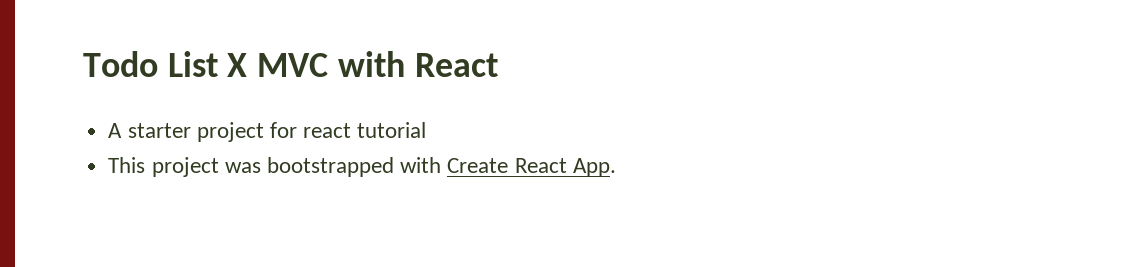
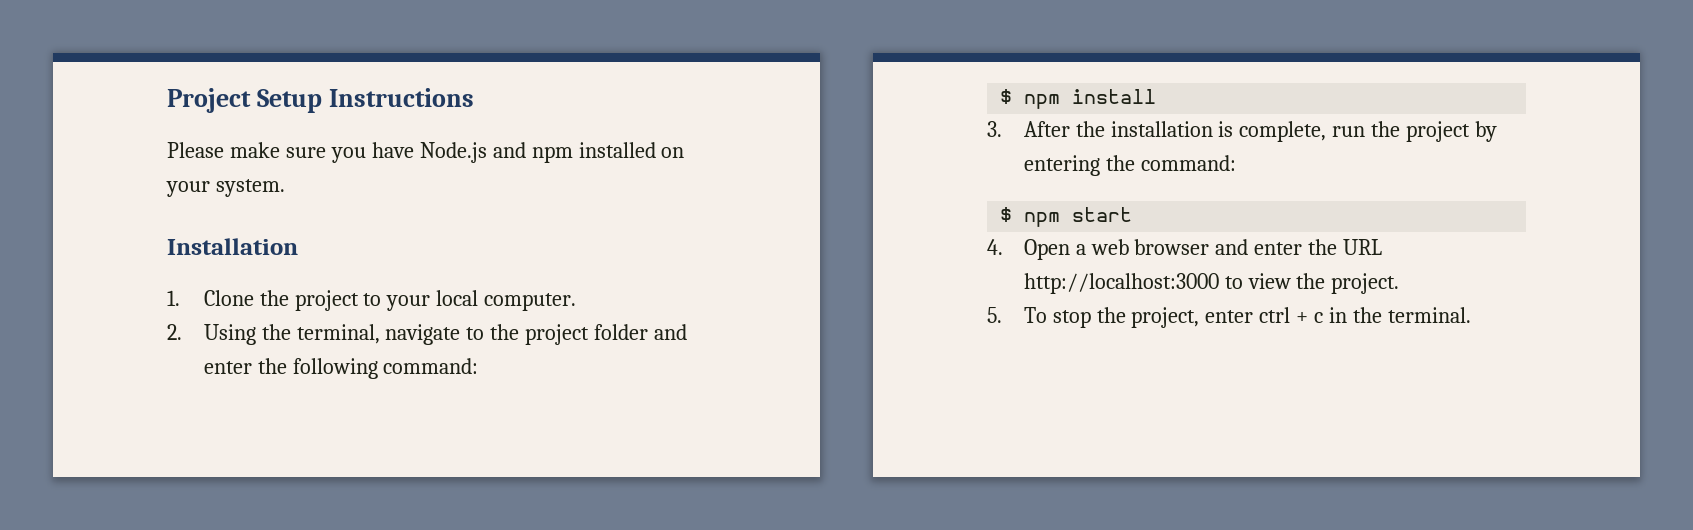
[83,51,498,77] [108,122,427,142] [108,157,616,177] Todo List X MVC with React // A starter project for react tutorial // This project was bootstrapped with Create React App. -> [167,88,474,113] [167,142,685,163] [166,179,285,197] [167,238,298,255] [167,290,577,311] [167,324,688,345] [203,358,479,379] [1000,89,1157,109] [987,121,1498,142] [1023,155,1236,176] [1000,207,1133,227] [987,239,1383,260] [1023,273,1400,294] [987,307,1472,328] Project Setup Instructions // Please make sure you have Node.js and npm installed on your system. // Installation // 1. Clone the project to your local computer. // 2. Using the terminal, navigate to the project folder and enter the following command: // $ npm install // 3. After the installation is complete, run the project by entering the command: // $ npm start // 4. Open a web browser and enter the URL http://localhost:3000 to view the project. // 5. To stop the project, enter ctrl + c in the terminal.

